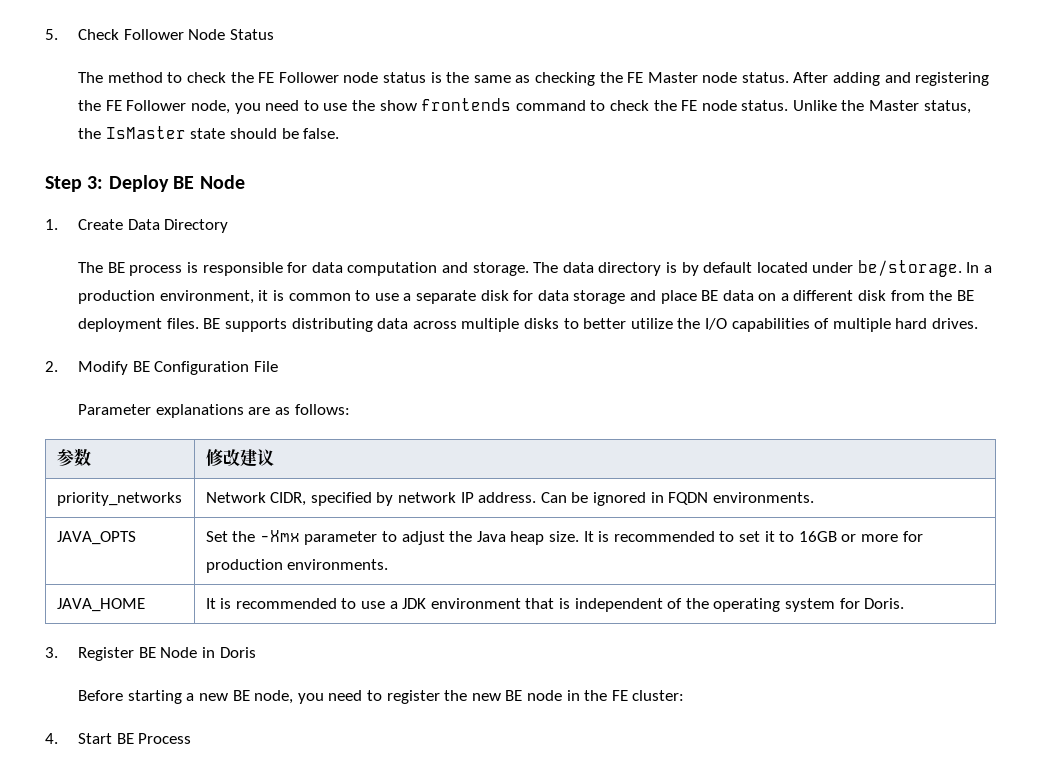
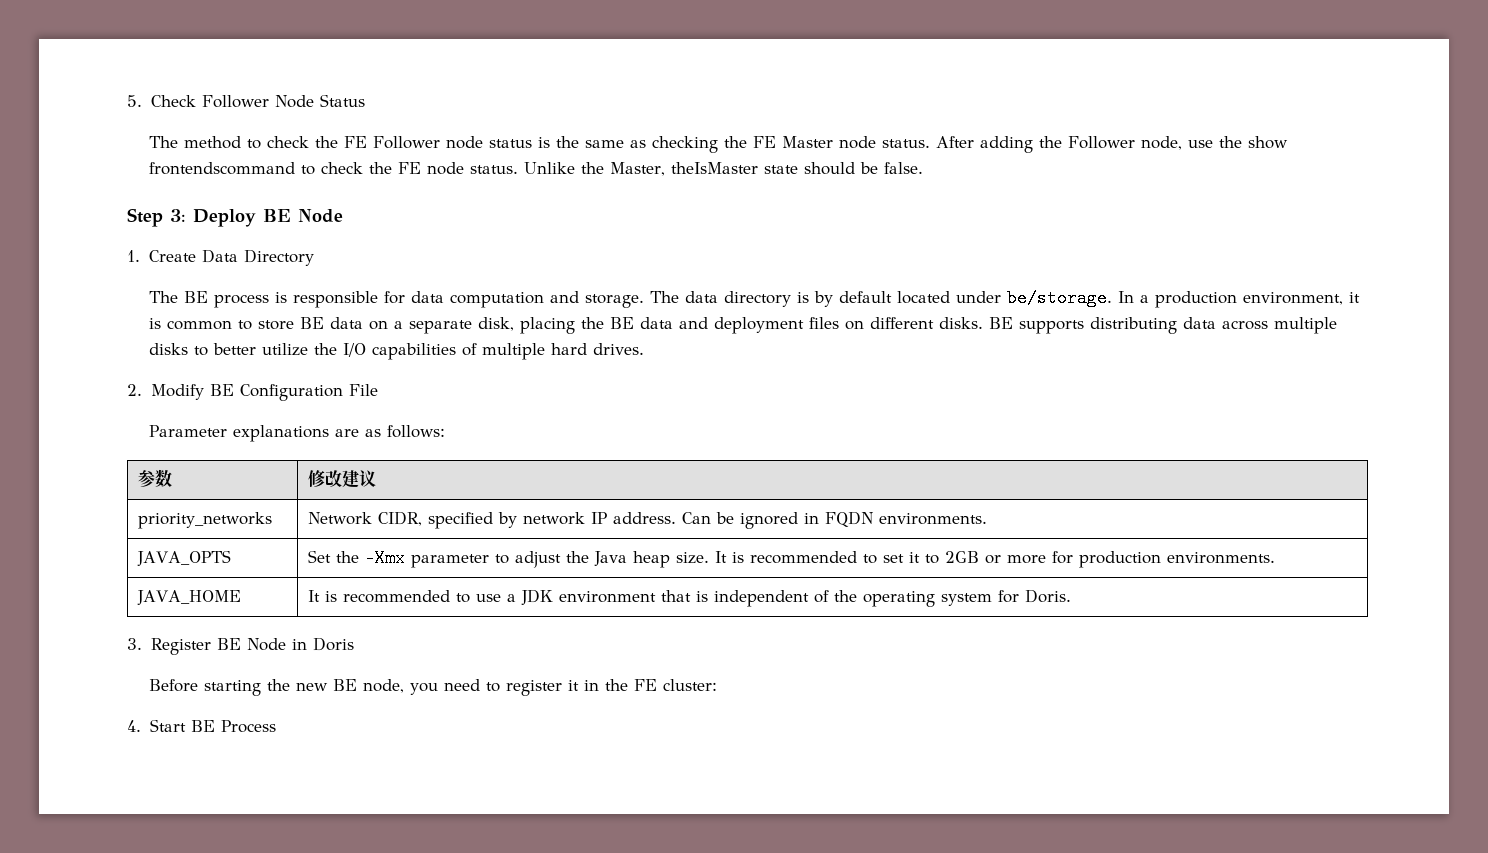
[884,72,990,86] [78,100,319,114] and registering the FE Follower node, you need to -> [1039,136,1183,150] the Follower node,
[421,98,586,111] frontends command -> [149,162,296,175] frontendscommand
[869,100,971,114] [78,126,186,139] Master status, the IsMaster -> [610,162,759,176] Master, theIsMaster
[374,290,974,304] [78,318,199,332] use a separate disk for data storage and place BE data on a different disk from the BE deployment files. -> [258,317,984,334] store BE data on a separate disk, placing the BE data and deployment files on different disks.
[798,531,837,542] 16GB -> [945,551,980,563] 2GB
[186,693,195,701] a -> [267,679,291,691] the
[444,690,562,701] the new BE node -> [568,680,580,691] it

